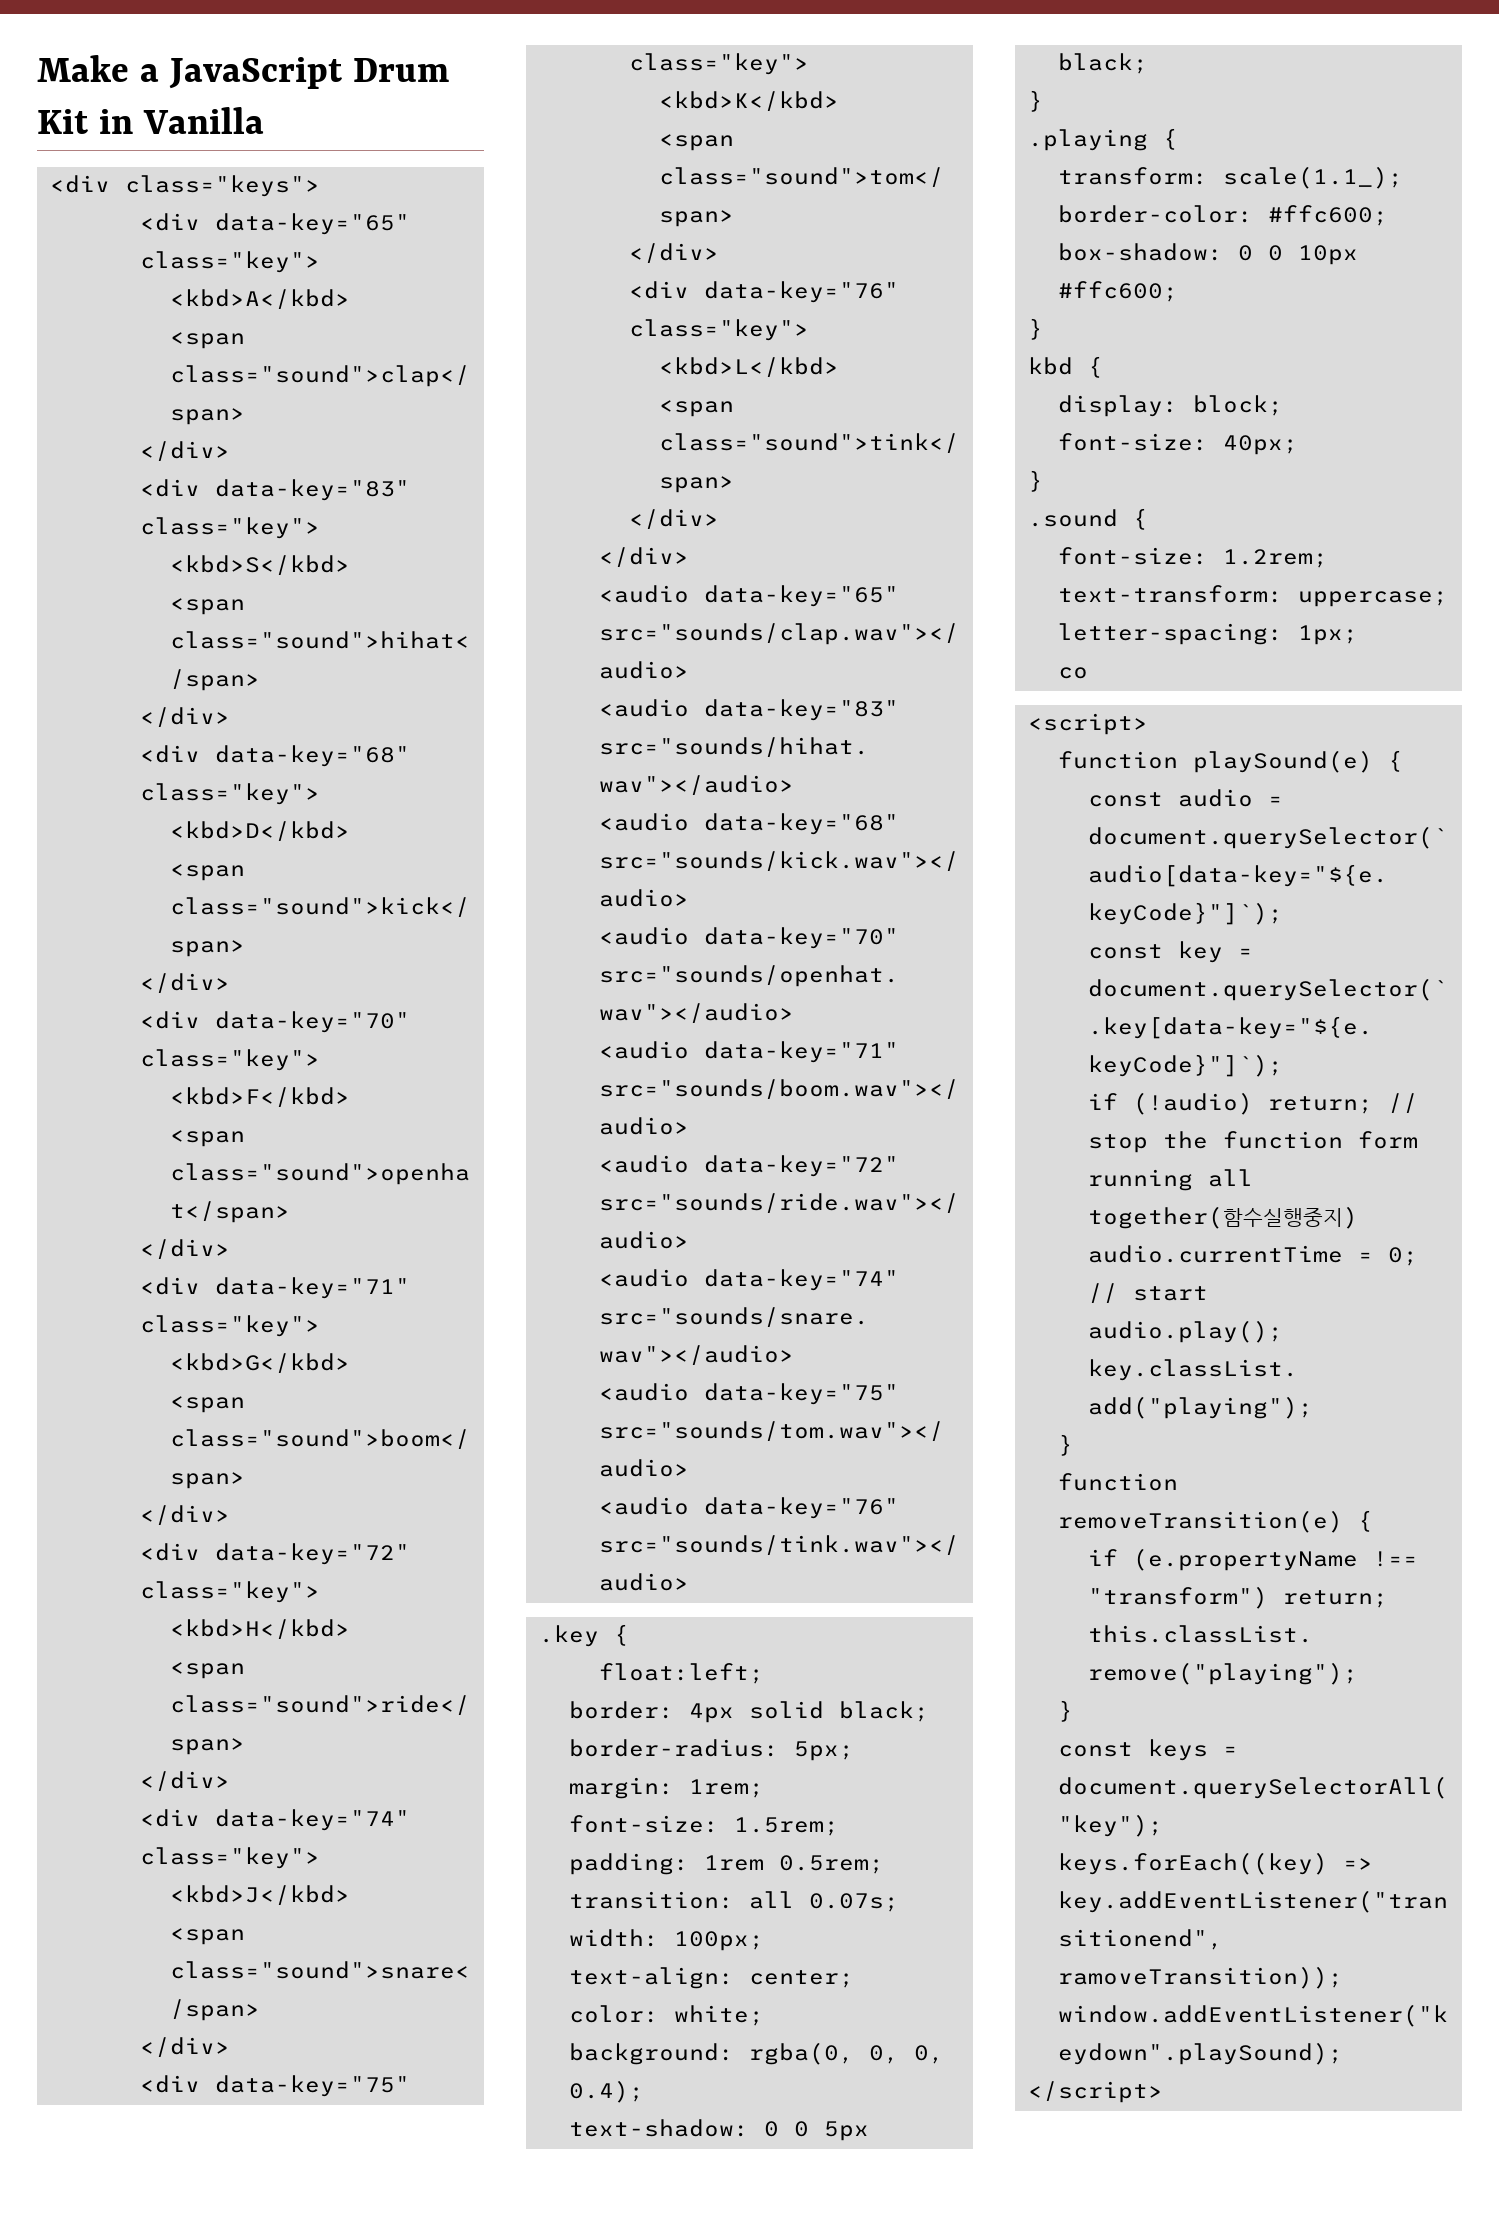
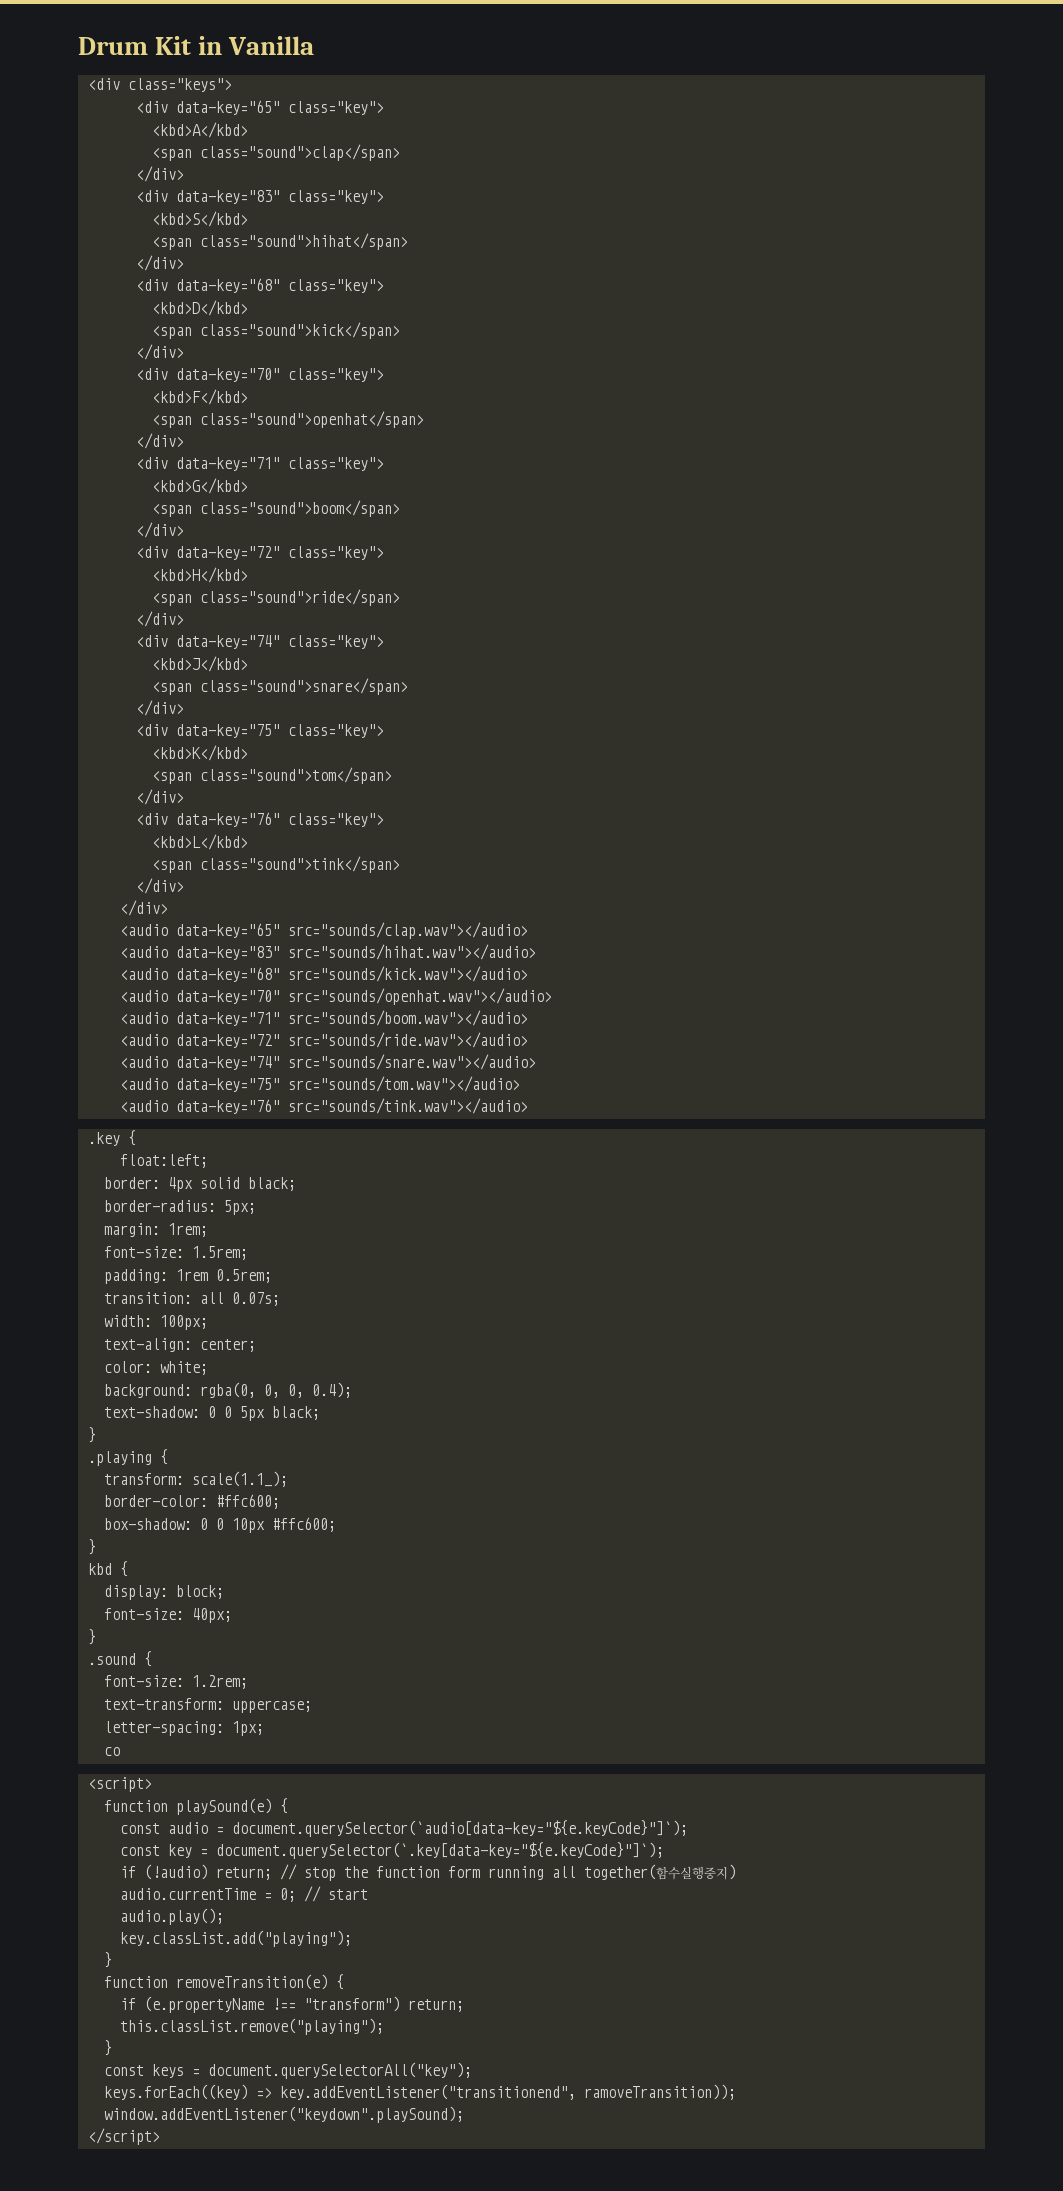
[37,55,342,89] Make a JavaScript -> (78, 46) none

